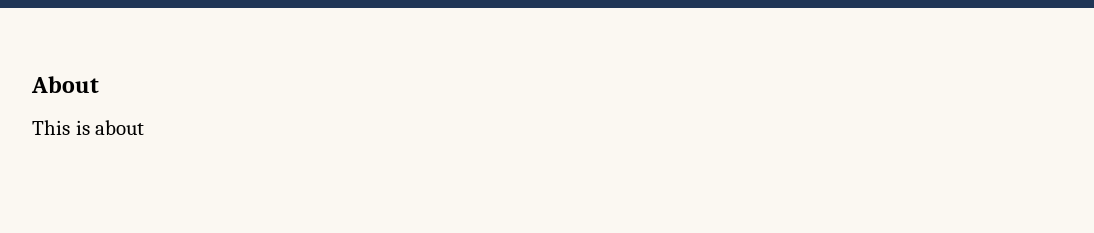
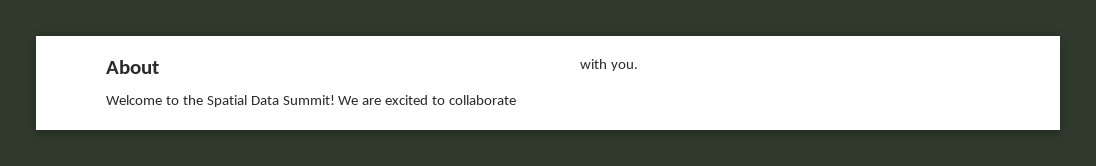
[32,120,145,135] This is about -> [106,95,517,107] [580,59,638,71] Welcome to the Spatial Data Summit! We are excited to collaborate with you.

